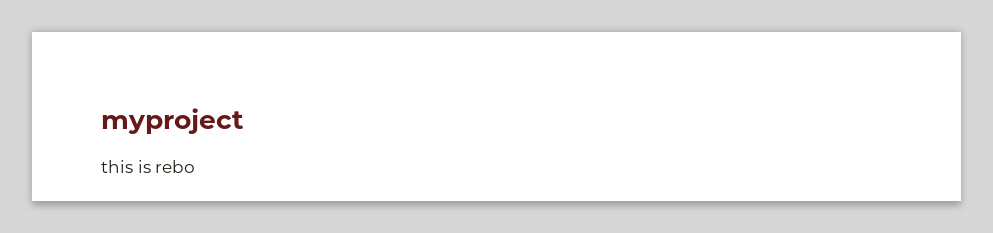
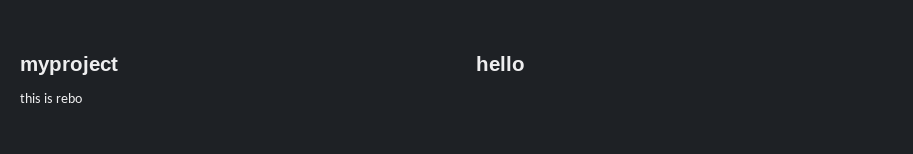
(196, 166) none -> [476,56,525,71] // hello

